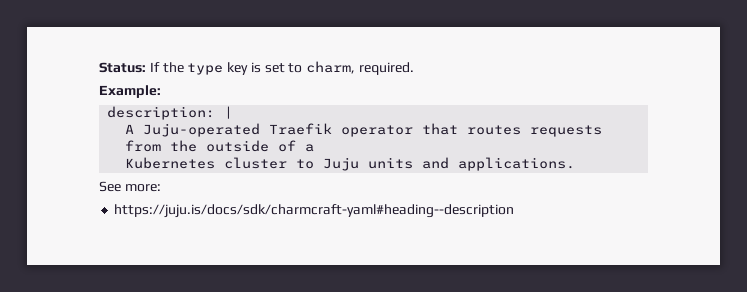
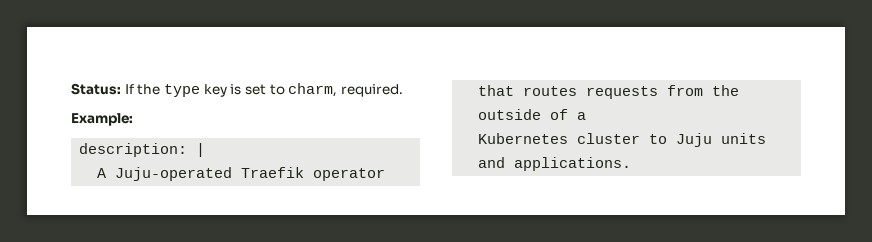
[99,181,161,192] [114,204,515,218] // See more: // https://juju.is/docs/sdk/charmcraft-yaml#heading--description -> (632, 164) none

